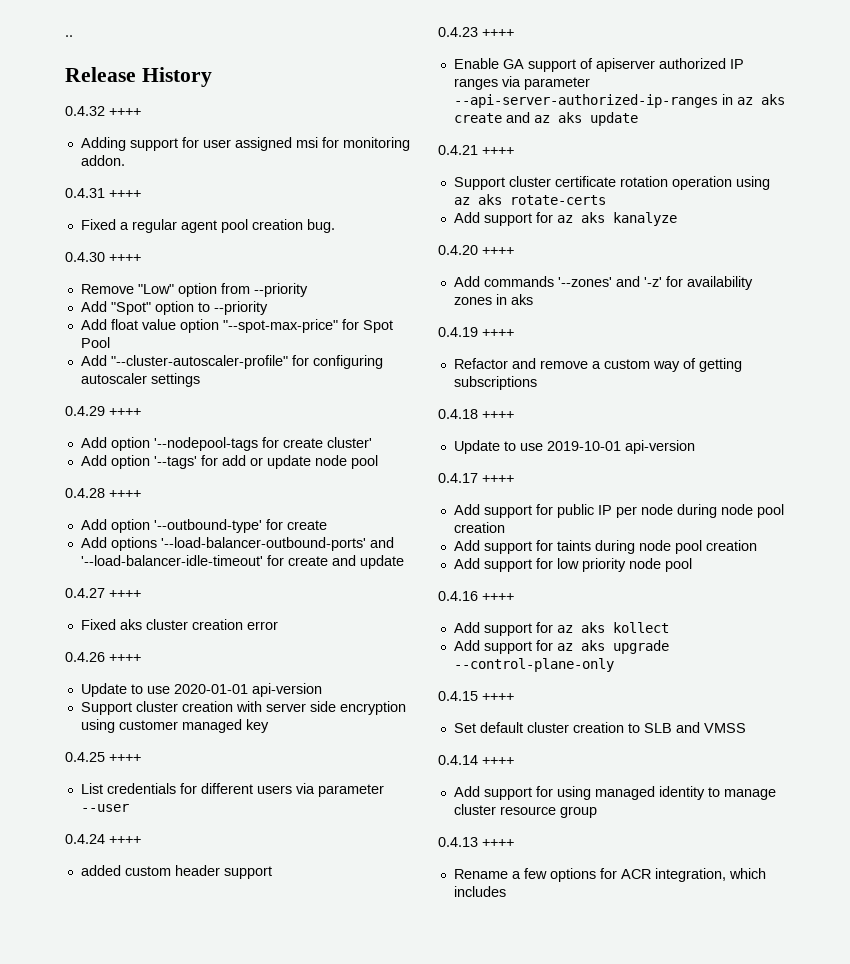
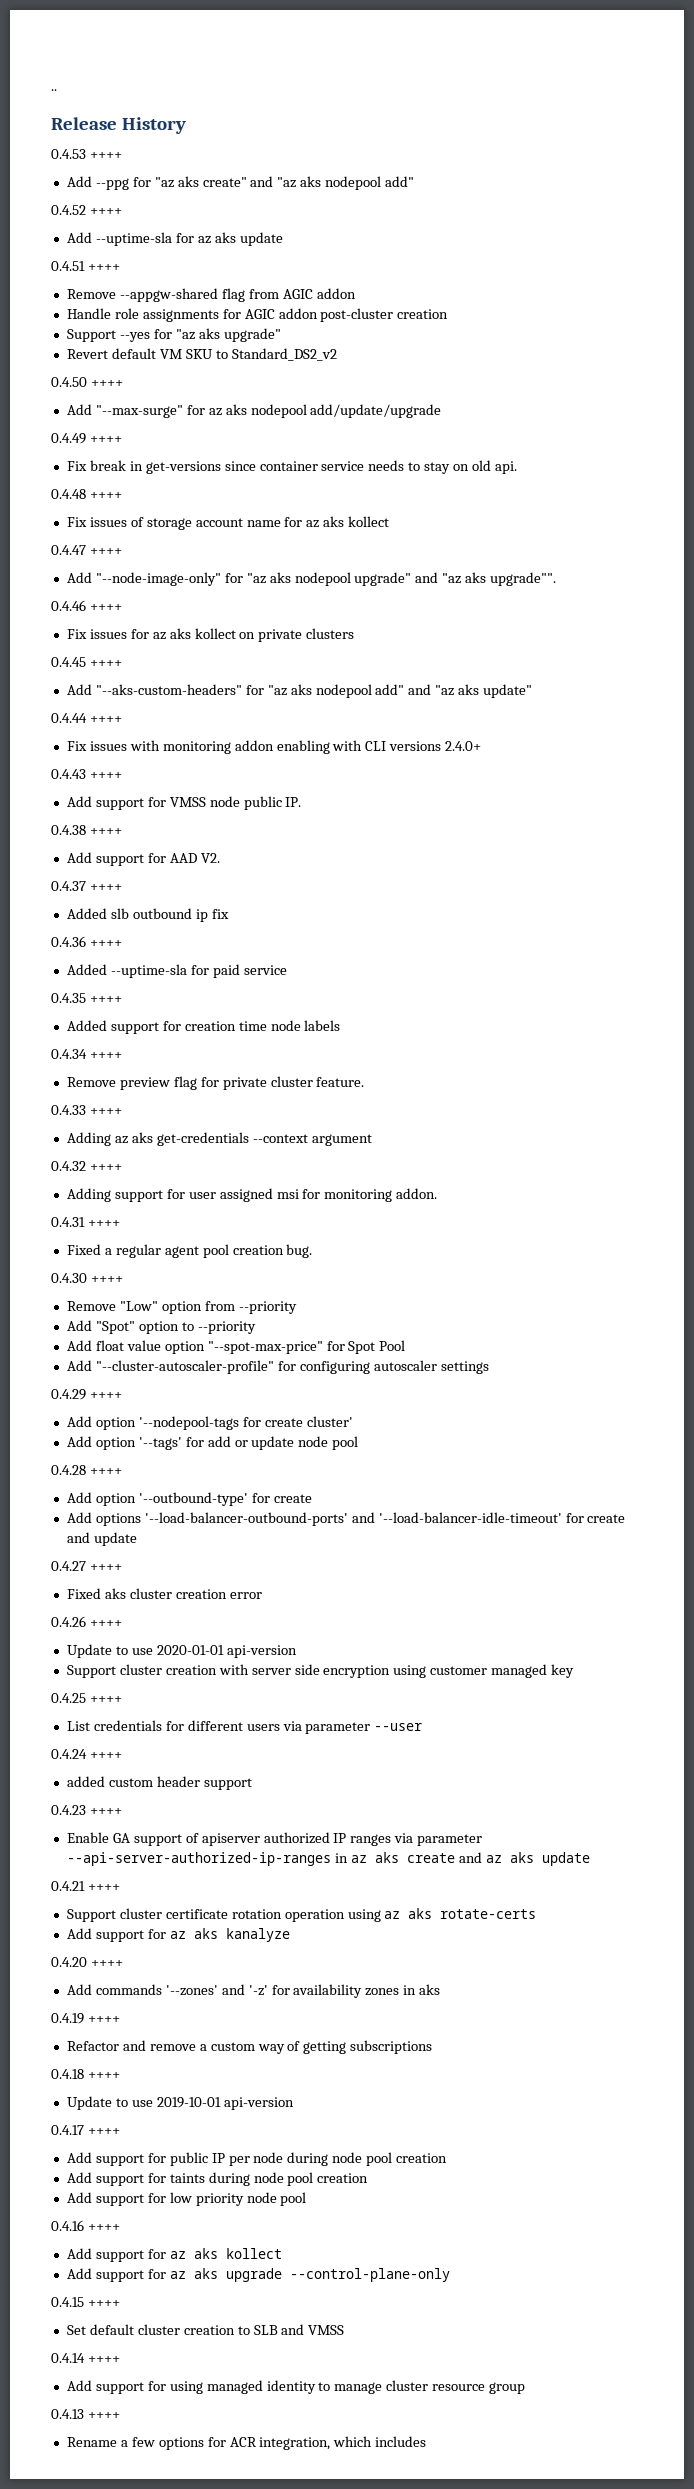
(212, 77) none -> [51,149,122,159] [66,176,415,190] [51,205,122,215] [66,232,283,246] [51,261,120,271] [66,288,356,302] [66,308,449,322] [66,328,281,342] [66,348,337,361] [51,377,123,387] [66,404,442,418] [51,433,122,444] [66,460,517,474] [51,489,122,499] [66,516,390,530] [51,545,122,555] [66,572,557,586] [51,600,122,611] [66,628,355,642] [51,657,122,667] [66,684,533,698] [51,713,122,723] [66,740,482,754] [51,769,122,779] [66,796,302,810] [51,825,122,835] [66,852,220,866] [51,881,122,891] [66,908,229,922] [51,936,122,947] [66,964,287,978] [51,993,122,1003] [66,1020,341,1034] [51,1049,122,1059] [66,1076,365,1090] [51,1105,122,1115] [66,1132,372,1146] // 0.4.53 ++++ // Add --ppg for "az aks create" and "az aks nodepool add" // 0.4.52 ++++ // Add --uptime-sla for az aks update // 0.4.51 ++++ // Remove --appgw-shared flag from AGIC addon // Handle role assignments for AGIC addon post-cluster creation // Support --yes for "az aks upgrade" // Revert default VM SKU to Standard_DS2_v2 // 0.4.50 ++++ // Add "--max-surge" for az aks nodepool add/update/upgrade // 0.4.49 ++++ // Fix break in get-versions since container service needs to stay on old api. // 0.4.48 ++++ // Fix issues of storage account name for az aks kollect // 0.4.47 ++++ // Add "--node-image-only" for "az aks nodepool upgrade" and "az aks upgrade"". // 0.4.46 ++++ // Fix issues for az aks kollect on private clusters // 0.4.45 ++++ // Add "--aks-custom-headers" for "az aks nodepool add" and "az aks update" // 0.4.44 ++++ // Fix issues with monitoring addon enabling with CLI versions 2.4.0+ // 0.4.43 ++++ // Add support for VMSS node public IP. // 0.4.38 ++++ // Add support for AAD V2. // 0.4.37 ++++ // Added slb outbound ip fix // 0.4.36 ++++ // Added --uptime-sla for paid service // 0.4.35 ++++ // Added support for creation time node labels // 0.4.34 ++++ // Remove preview flag for private cluster feature. // 0.4.33 ++++ // Adding az aks get-credentials --context argument

